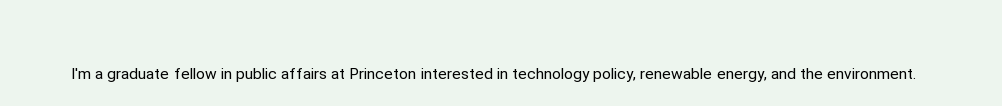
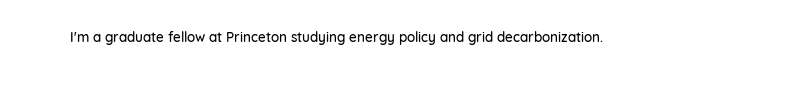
[220,68,917,82] in public affairs at Princeton interested in technology policy, renewable energy, and the environment. -> [209,31,603,45] at Princeton studying energy policy and grid decarbonization.

